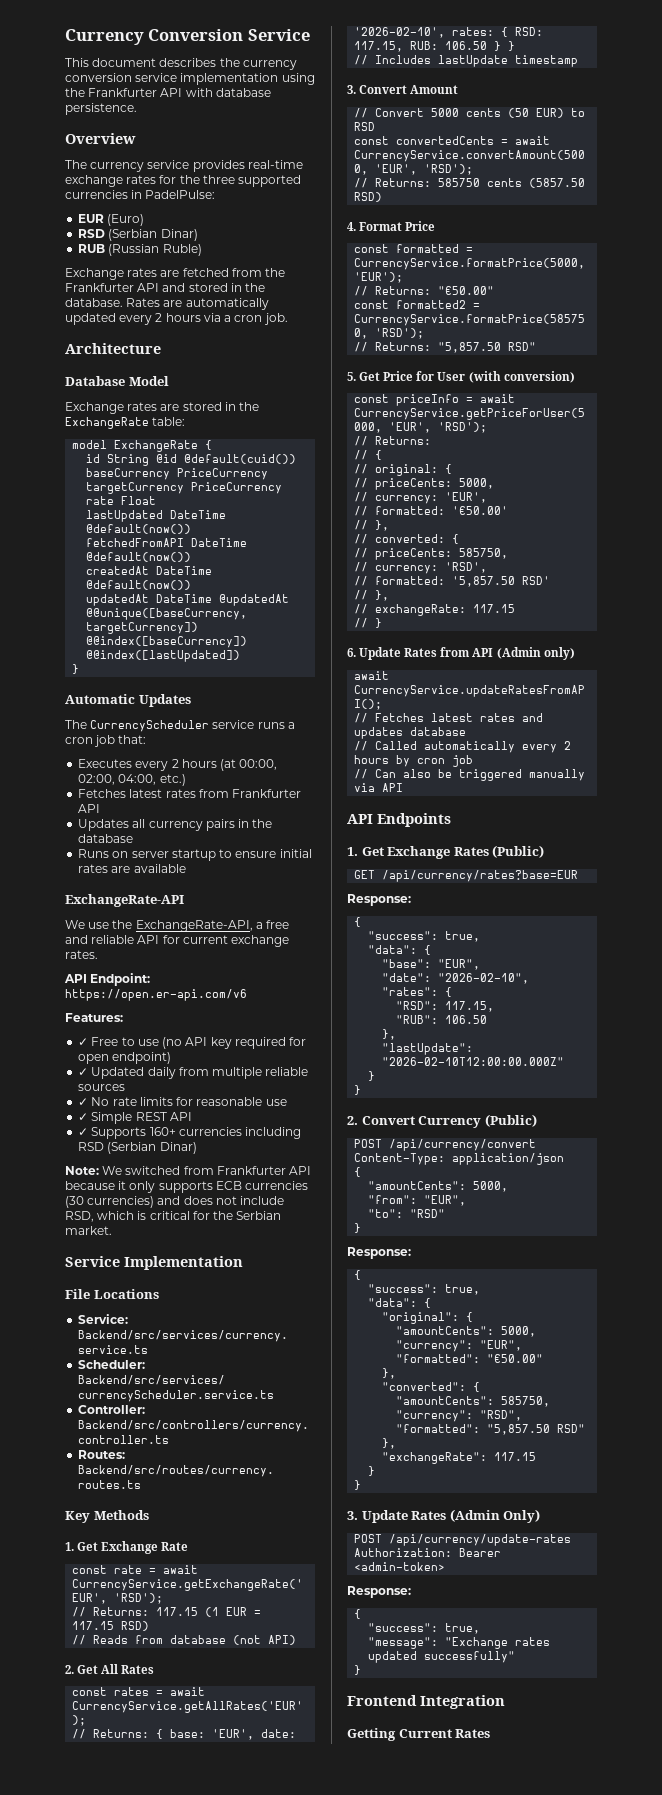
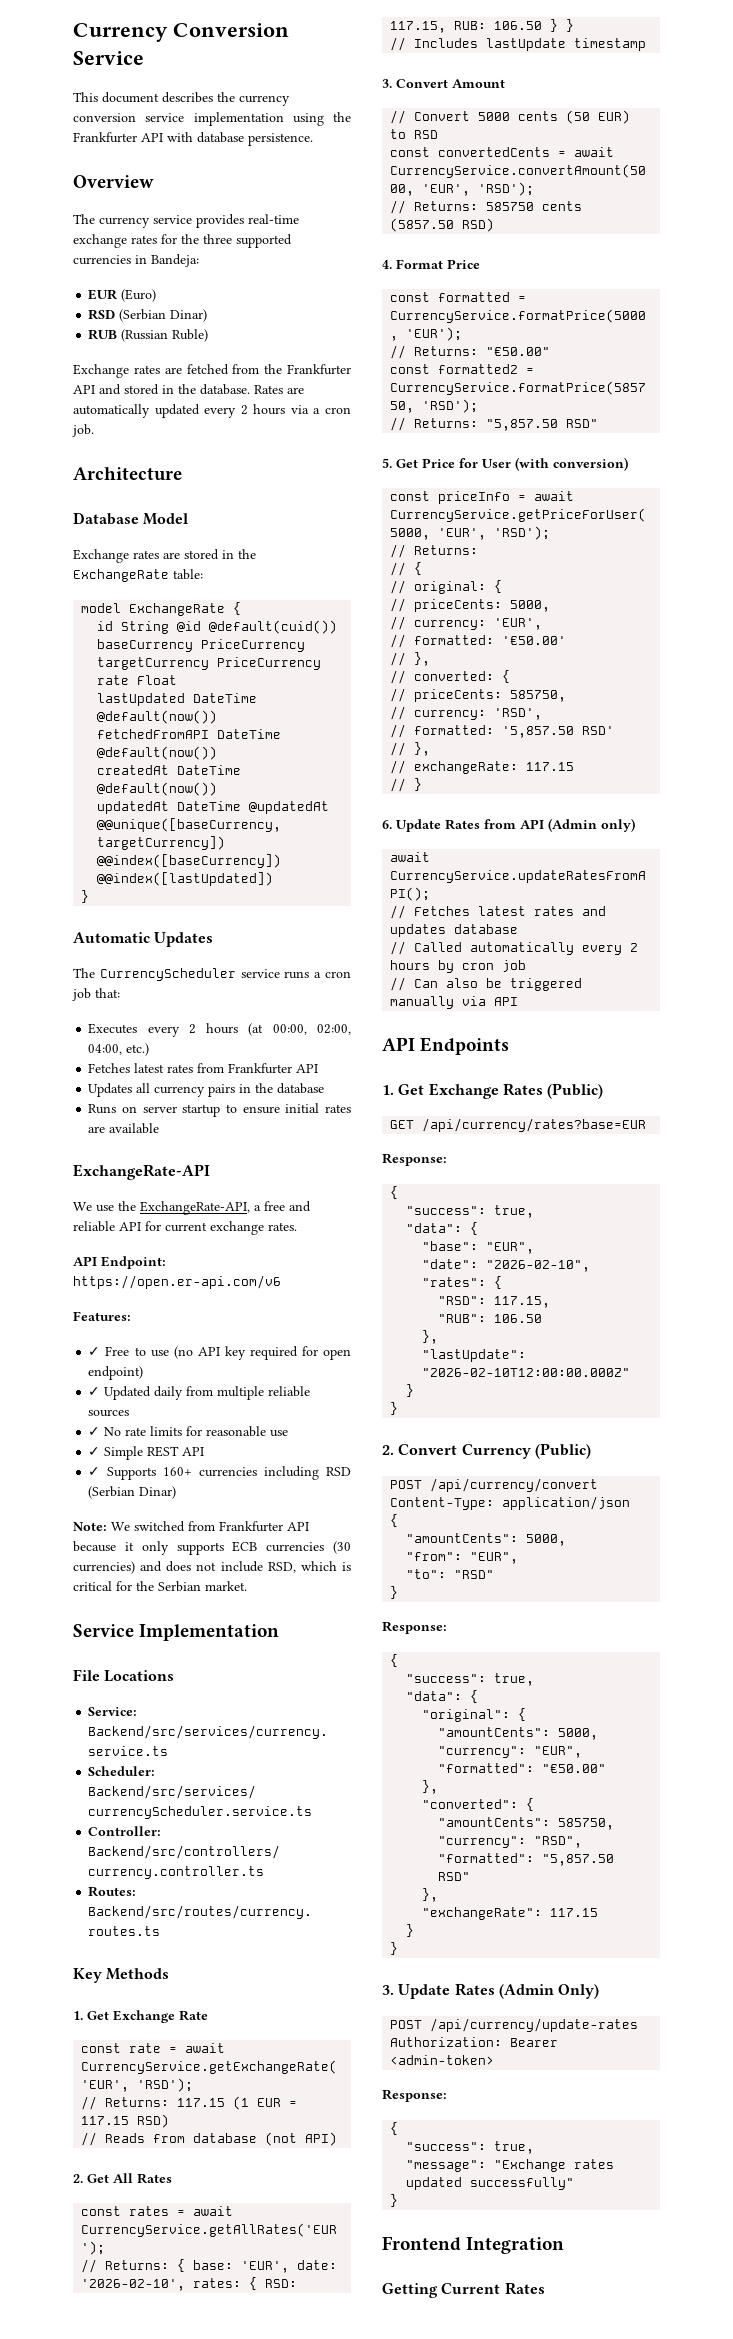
[145,190,216,199] PadelPulse: -> [151,254,199,267] Bandeja:

